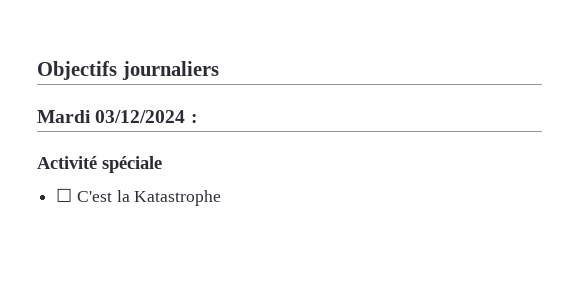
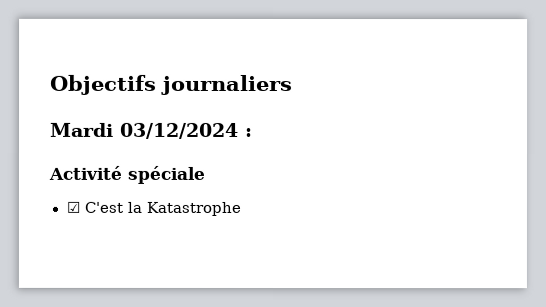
[56,188,73,202] ☐ -> [65,201,80,213] ☑

